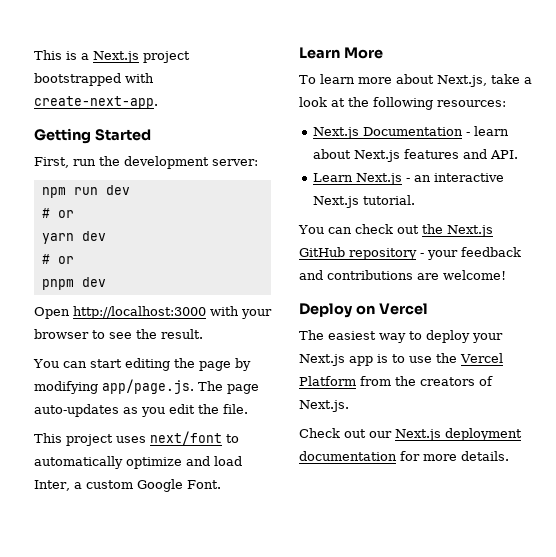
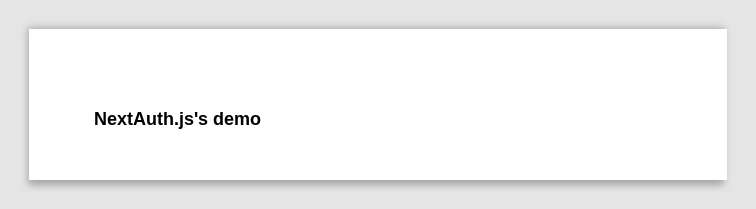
[34,50,190,63] [34,73,154,86] [34,96,158,109] [34,128,151,144] [34,156,258,169] [41,185,130,198] [41,208,74,218] [41,231,106,244] [41,254,74,264] [41,277,106,290] [34,306,272,319] [34,329,203,339] [33,358,251,371] [34,379,259,394] [34,404,248,417] [34,431,239,446] [34,456,242,469] [34,479,221,492] [299,47,383,59] [299,74,532,87] [299,97,506,110] [313,126,510,139] [313,149,519,162] [313,173,505,185] [313,195,416,208] [298,224,493,237] [299,247,521,260] [299,270,506,280] [299,303,428,318] [299,330,503,343] [299,353,503,366] [299,376,493,386] [299,400,349,412] [299,428,522,441] [299,451,509,461] This is a Next.js project bootstrapped with create-next-app. // Getting Started // First, run the development server: // npm run dev // # or // yarn dev // # or // pnpm dev // Open http://localhost:3000 with your browser to see the result. // You can start editing the page by modifying app/page.js. The page auto-updates as you edit the file. // This project uses next/font to automatically optimize and load Inter, a custom Google Font. // Learn More // To learn more about Next.js, take a look at the following resources: // Next.js Documentation - learn about Next.js features and API. // Learn Next.js - an interactive Next.js tutorial. // You can check out the Next.js GitHub repository - your feedback and contributions are welcome! // Deploy on Vercel // The easiest way to deploy your Next.js app is to use the Vercel Platform from the creators of Next.js. // Check out our Next.js deployment documentation for more details. -> [94,112,261,129] NextAuth.js's demo

